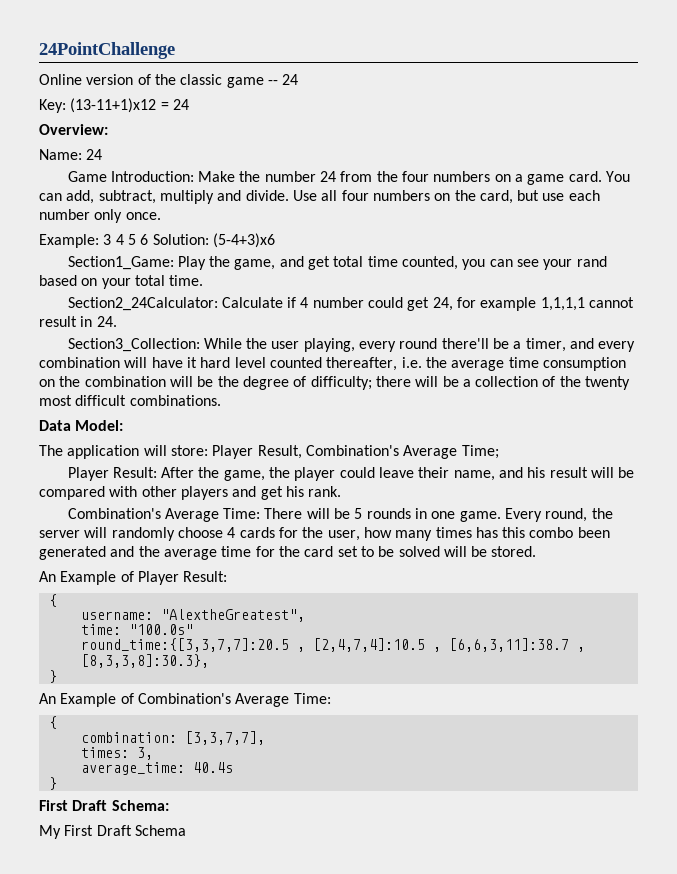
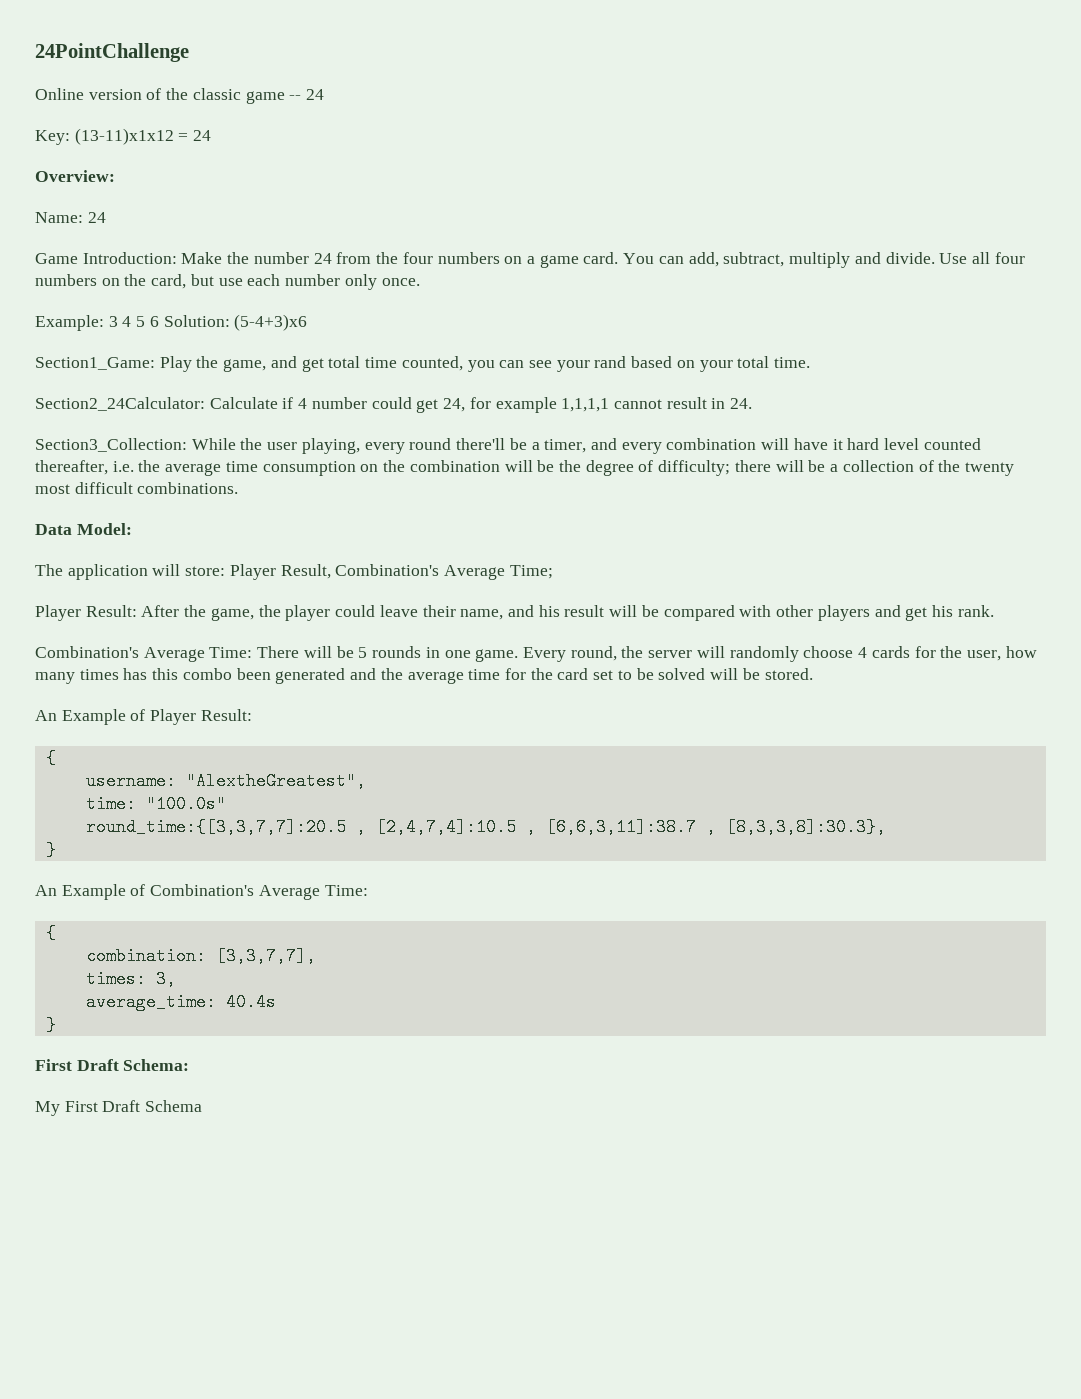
[70,98,157,113] (13-11+1)x12 -> [74,128,174,145] (13-11)x1x12

